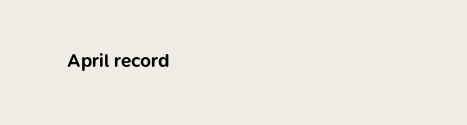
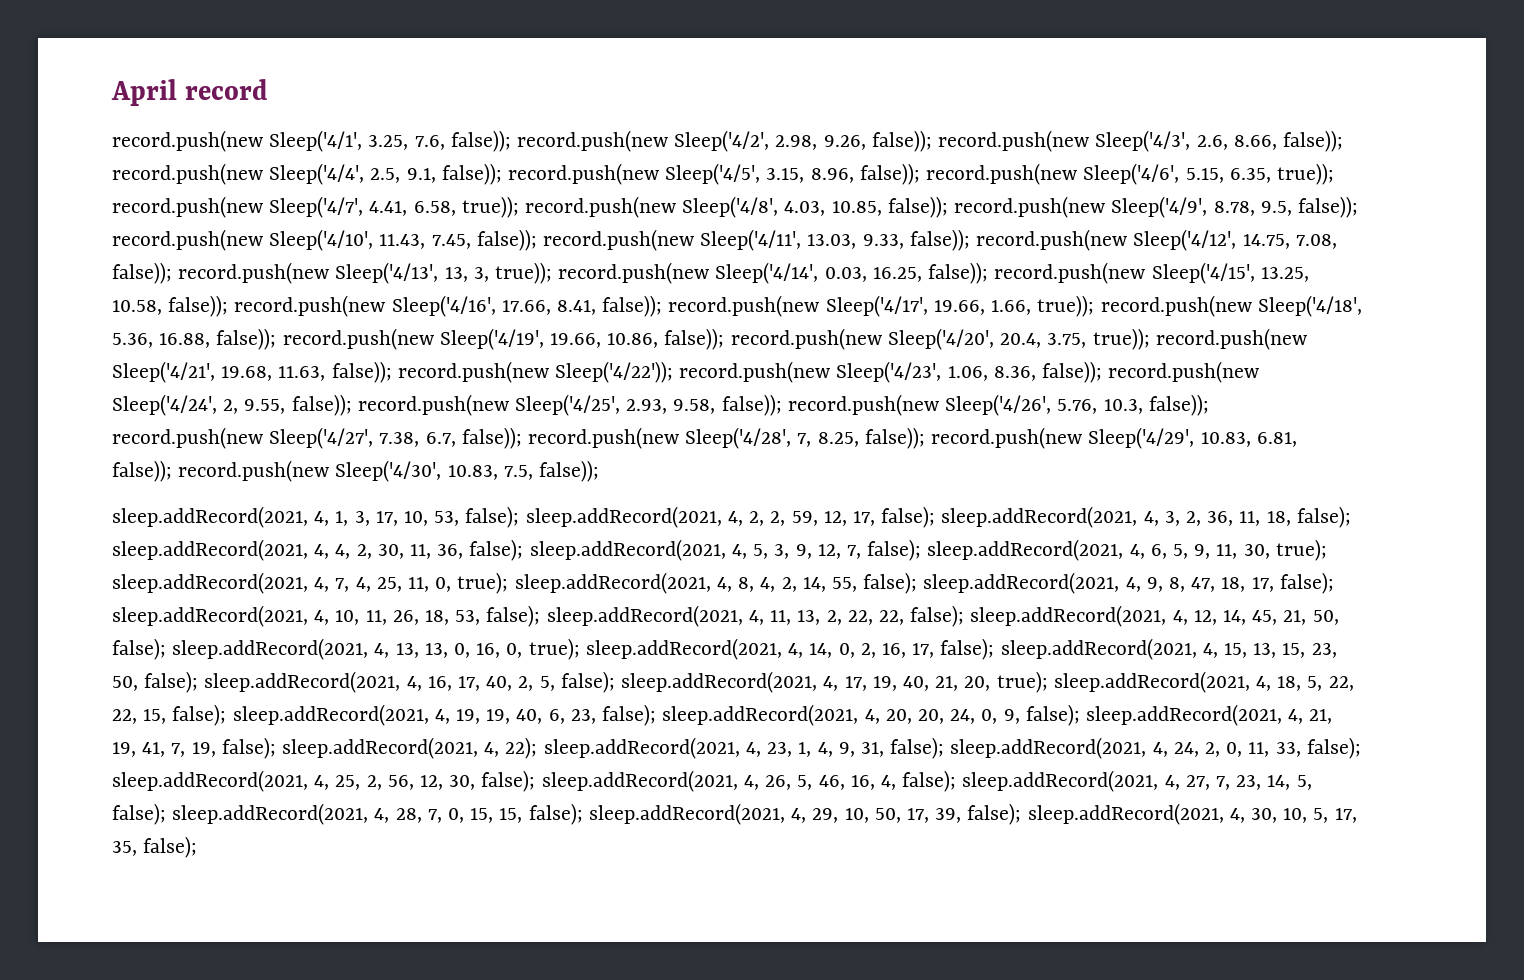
(171, 61) none -> [112,130,1343,152] [112,163,1334,185] [112,196,1358,218] [112,229,1337,251] [112,262,1309,284] [112,295,1362,317] [112,328,1307,350] [112,361,1260,383] [112,394,1209,416] [112,427,1297,449] [112,460,600,482] [112,506,1351,528] [112,539,1327,561] [112,572,1334,594] [112,605,1339,627] [112,638,1337,660] [112,671,1354,693] [112,704,1333,726] [112,737,1361,759] [112,770,1312,792] [112,803,1357,825] [112,836,198,858] // record.push(new Sleep('4/1', 3.25, 7.6, false)); record.push(new Sleep('4/2', 2.98, 9.26, false)); record.push(new Sleep('4/3', 2.6, 8.66, false)); record.push(new Sleep('4/4', 2.5, 9.1, false)); record.push(new Sleep('4/5', 3.15, 8.96, false)); record.push(new Sleep('4/6', 5.15, 6.35, true)); record.push(new Sleep('4/7', 4.41, 6.58, true)); record.push(new Sleep('4/8', 4.03, 10.85, false)); record.push(new Sleep('4/9', 8.78, 9.5, false)); record.push(new Sleep('4/10', 11.43, 7.45, false)); record.push(new Sleep('4/11', 13.03, 9.33, false)); record.push(new Sleep('4/12', 14.75, 7.08, false)); record.push(new Sleep('4/13', 13, 3, true)); record.push(new Sleep('4/14', 0.03, 16.25, false)); record.push(new Sleep('4/15', 13.25, 10.58, false)); record.push(new Sleep('4/16', 17.66, 8.41, false)); record.push(new Sleep('4/17', 19.66, 1.66, true)); record.push(new Sleep('4/18', 5.36, 16.88, false)); record.push(new Sleep('4/19', 19.66, 10.86, false)); record.push(new Sleep('4/20', 20.4, 3.75, true)); record.push(new Sleep('4/21', 19.68, 11.63, false)); record.push(new Sleep('4/22')); record.push(new Sleep('4/23', 1.06, 8.36, false)); record.push(new Sleep('4/24', 2, 9.55, false)); record.push(new Sleep('4/25', 2.93, 9.58, false)); record.push(new Sleep('4/26', 5.76, 10.3, false)); record.push(new Sleep('4/27', 7.38, 6.7, false)); record.push(new Sleep('4/28', 7, 8.25, false)); record.push(new Sleep('4/29', 10.83, 6.81, false)); record.push(new Sleep('4/30', 10.83, 7.5, false)); // sleep.addRecord(2021, 4, 1, 3, 17, 10, 53, false); sleep.addRecord(2021, 4, 2, 2, 59, 12, 17, false); sleep.addRecord(2021, 4, 3, 2, 36, 11, 18, false); sleep.addRecord(2021, 4, 4, 2, 30, 11, 36, false); sleep.addRecord(2021, 4, 5, 3, 9, 12, 7, false); sleep.addRecord(2021, 4, 6, 5, 9, 11, 30, true); sleep.addRecord(2021, 4, 7, 4, 25, 11, 0, true); sleep.addRecord(2021, 4, 8, 4, 2, 14, 55, false); sleep.addRecord(2021, 4, 9, 8, 47, 18, 17, false); sleep.addRecord(2021, 4, 10, 11, 26, 18, 53, false); sleep.addRecord(2021, 4, 11, 13, 2, 22, 22, false); sleep.addRecord(2021, 4, 12, 14, 45, 21, 50, false); sleep.addRecord(2021, 4, 13, 13, 0, 16, 0, true); sleep.addRecord(2021, 4, 14, 0, 2, 16, 17, false); sleep.addRecord(2021, 4, 15, 13, 15, 23, 50, false); sleep.addRecord(2021, 4, 16, 17, 40, 2, 5, false); sleep.addRecord(2021, 4, 17, 19, 40, 21, 20, true); sleep.addRecord(2021, 4, 18, 5, 22, 22, 15, false); sleep.addRecord(2021, 4, 19, 19, 40, 6, 23, false); sleep.addRecord(2021, 4, 20, 20, 24, 0, 9, false); sleep.addRecord(2021, 4, 21, 19, 41, 7, 19, false); sleep.addRecord(2021, 4, 22); sleep.addRecord(2021, 4, 23, 1, 4, 9, 31, false); sleep.addRecord(2021, 4, 24, 2, 0, 11, 33, false); sleep.addRecord(2021, 4, 25, 2, 56, 12, 30, false); sleep.addRecord(2021, 4, 26, 5, 46, 16, 4, false); sleep.addRecord(2021, 4, 27, 7, 23, 14, 5, false); sleep.addRecord(2021, 4, 28, 7, 0, 15, 15, false); sleep.addRecord(2021, 4, 29, 10, 50, 17, 39, false); sleep.addRecord(2021, 4, 30, 10, 5, 17, 35, false);

